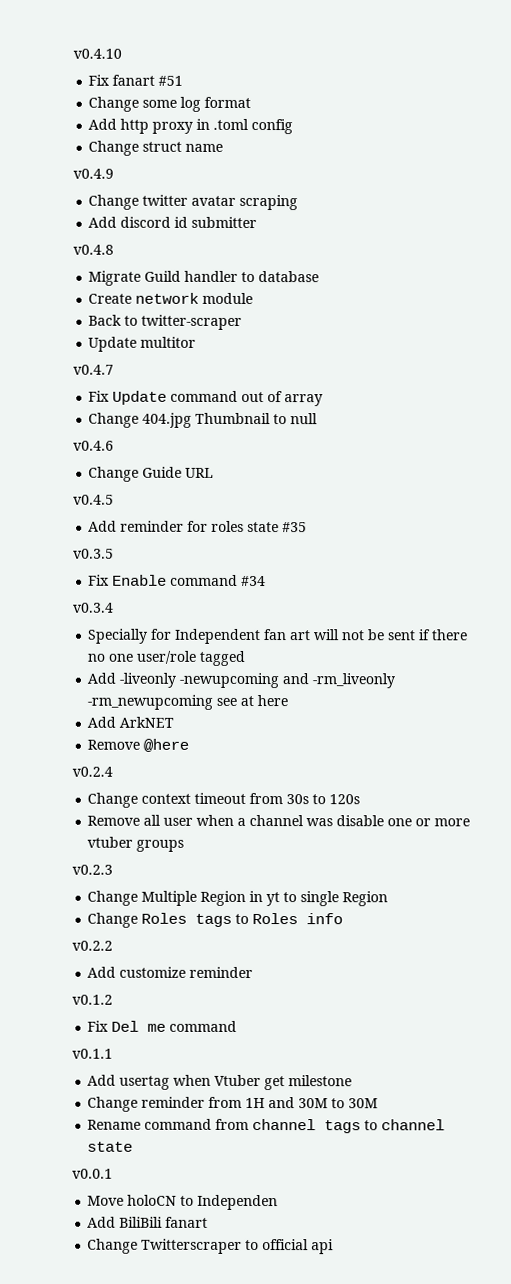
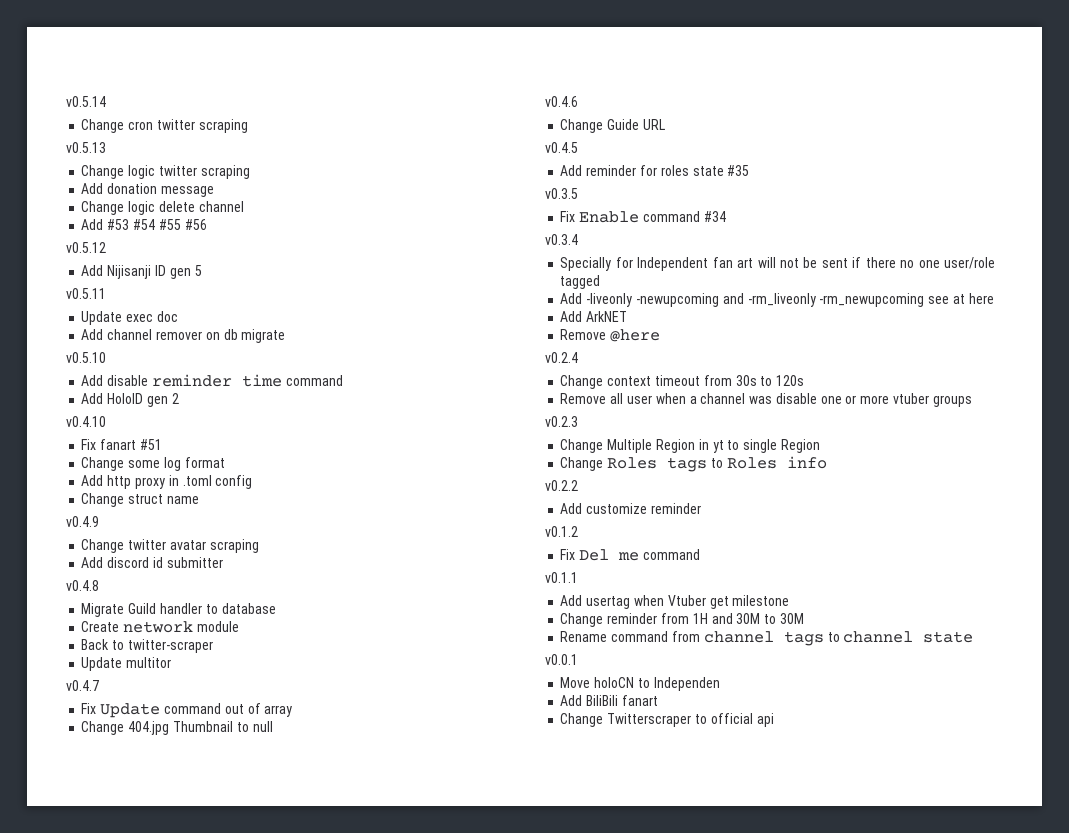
(73, 53) none -> [66,96,106,107] [81,119,248,133] [66,142,106,153] [81,165,250,179] [81,183,214,197] [81,201,244,215] [81,219,207,230] [66,242,106,253] [81,265,202,279] [66,288,106,299] [81,311,178,325] [81,329,286,343] [66,352,106,363] [81,374,343,387] [81,393,179,407] v0.5.14 // Change cron twitter scraping // v0.5.13 // Change logic twitter scraping // Add donation message // Change logic delete channel // Add #53 #54 #55 #56 // v0.5.12 // Add Nijisanji ID gen 5 // v0.5.11 // Update exec doc // Add channel remover on db migrate // v0.5.10 // Add disable reminder time command // Add HoloID gen 2 //

